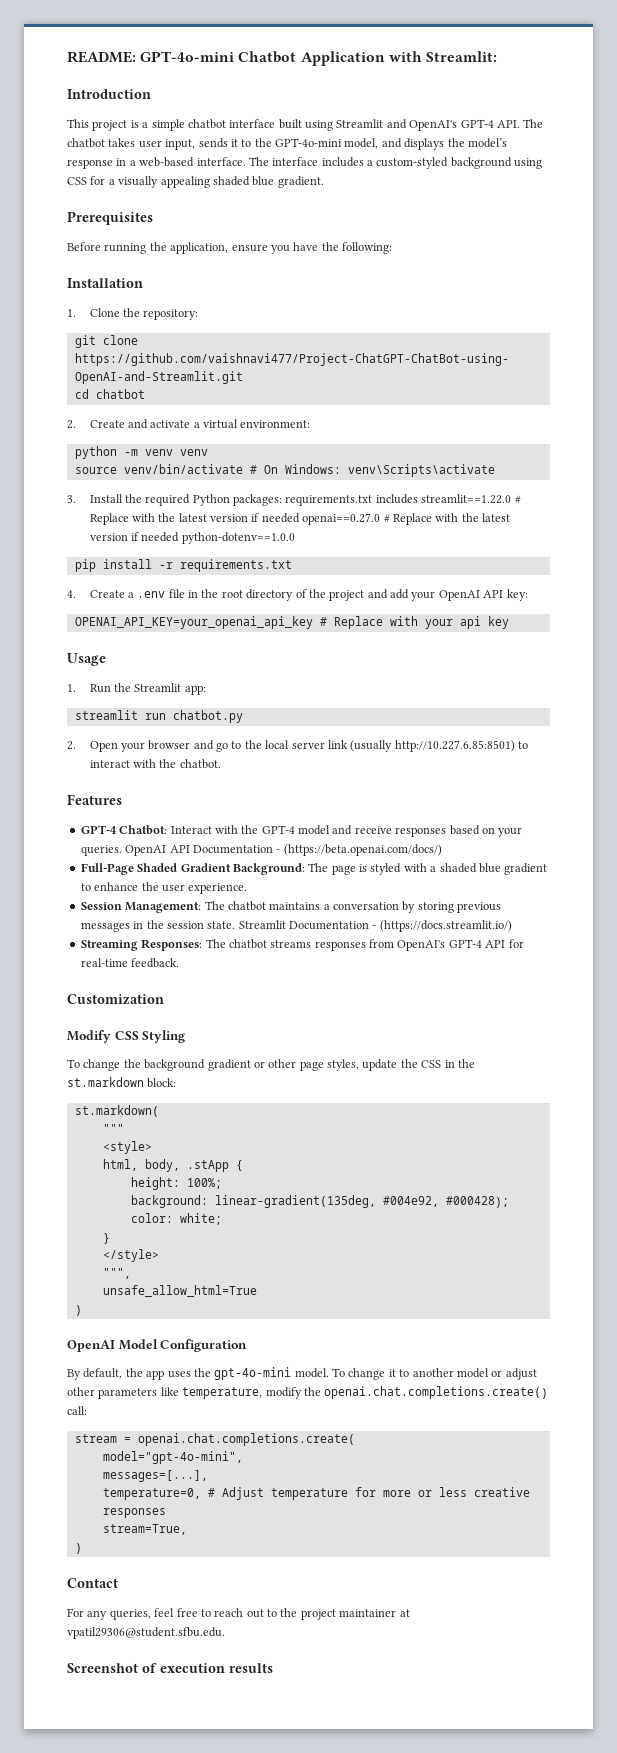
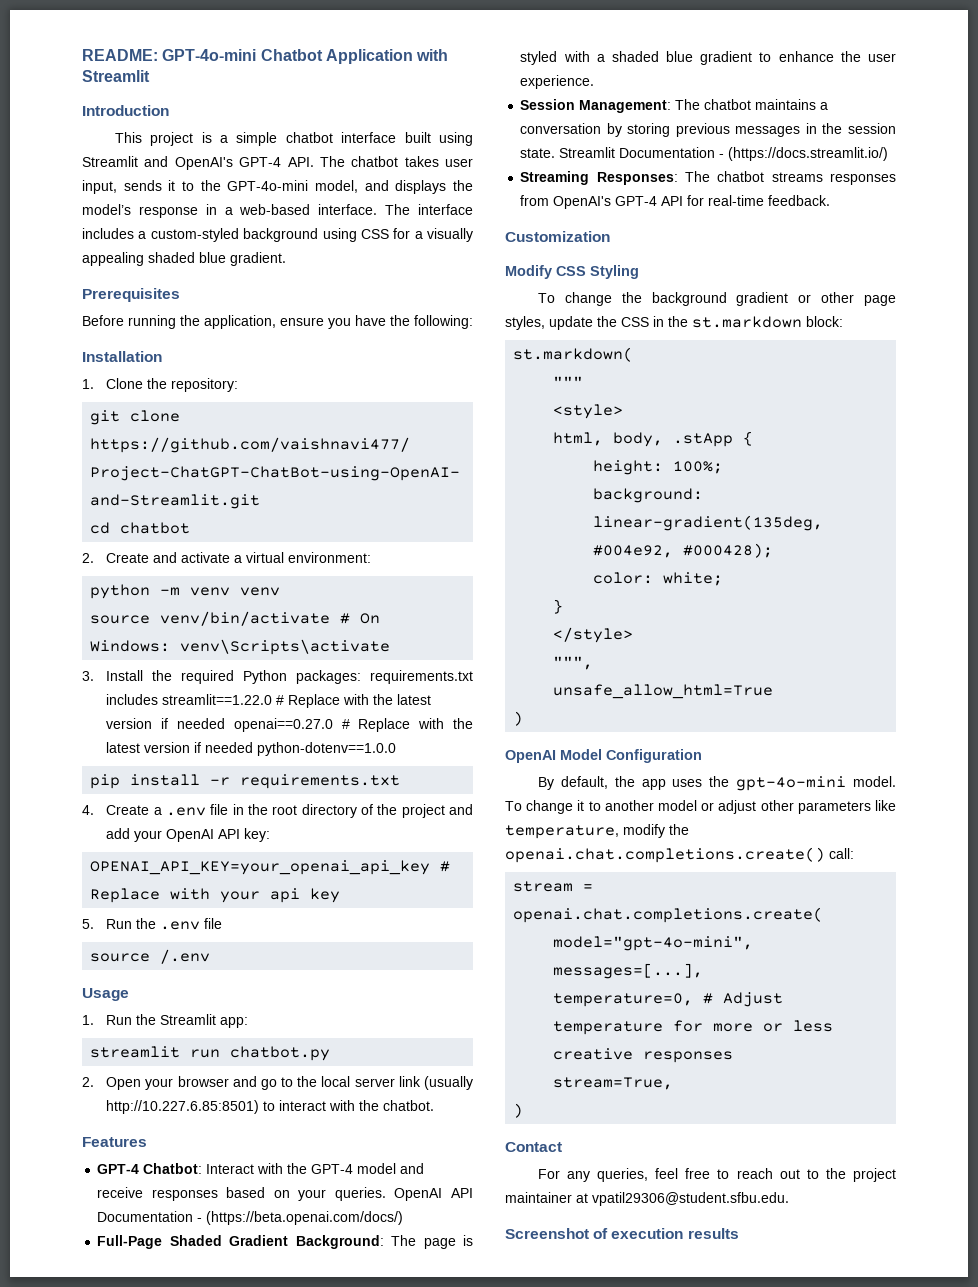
[425,51,497,62] Streamlit: -> [82,70,150,82] Streamlit
(509, 622) none -> [82,918,223,930] [90,949,211,964] // 5. Run the .env file // source /.env

